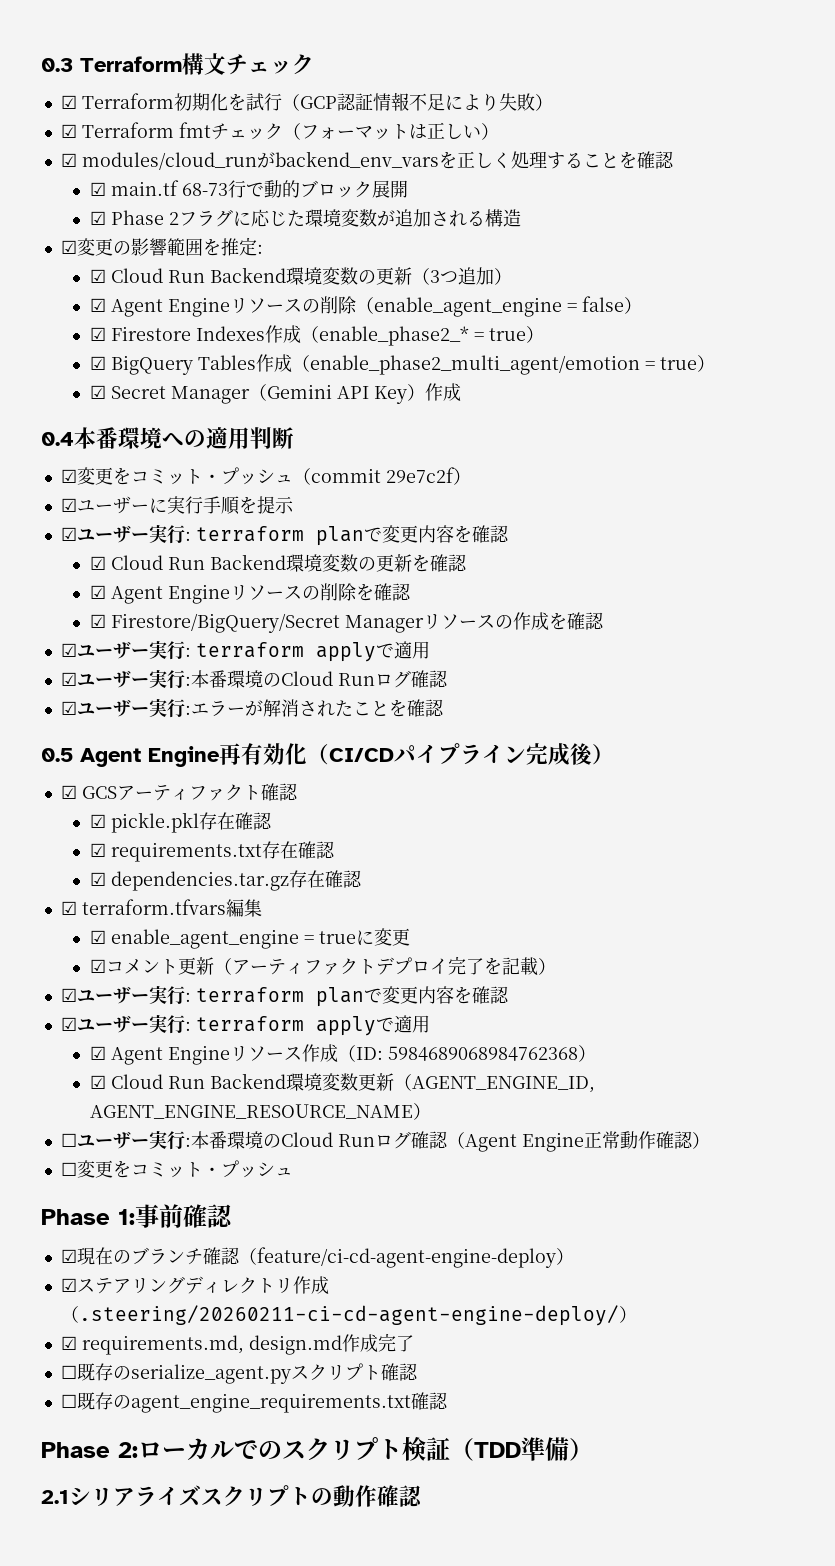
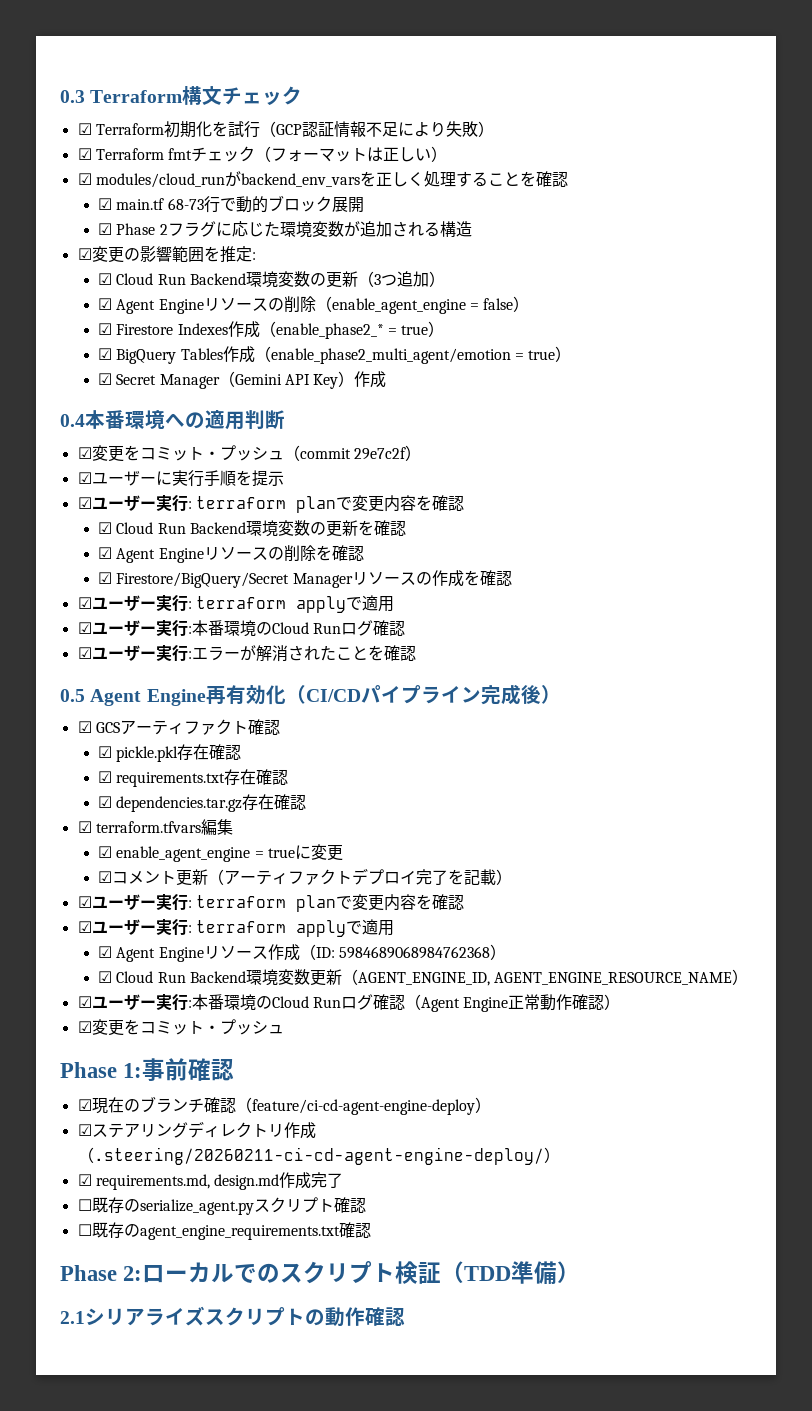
[60,1133,77,1147] ☐ -> [77,996,92,1008] ☑
[60,1162,77,1176] ☐ -> [77,1021,92,1033] ☑

